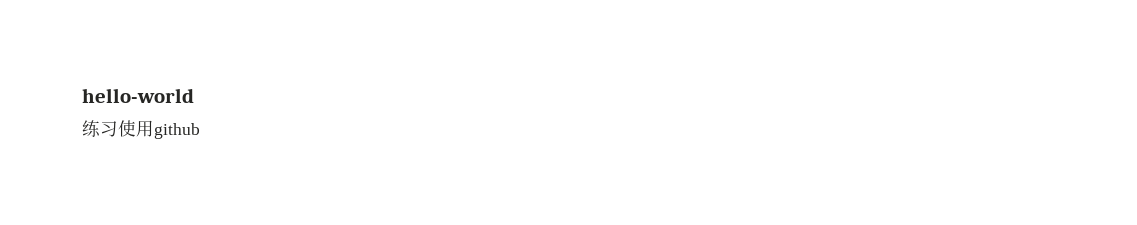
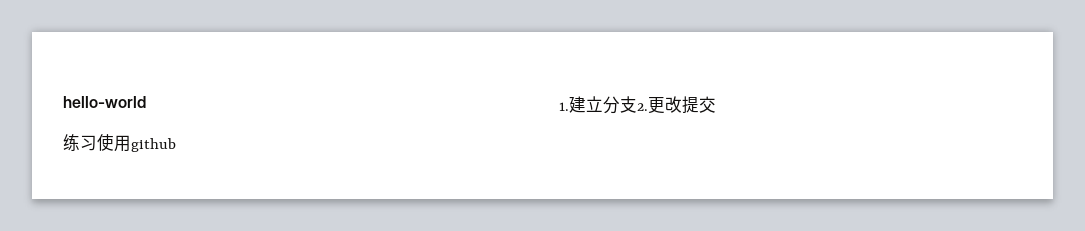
(200, 131) none -> [559,96,716,114] // 1.建立分支2.更改提交

